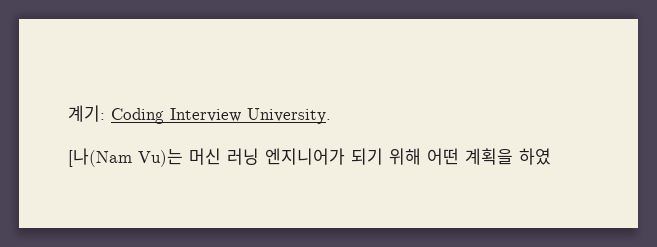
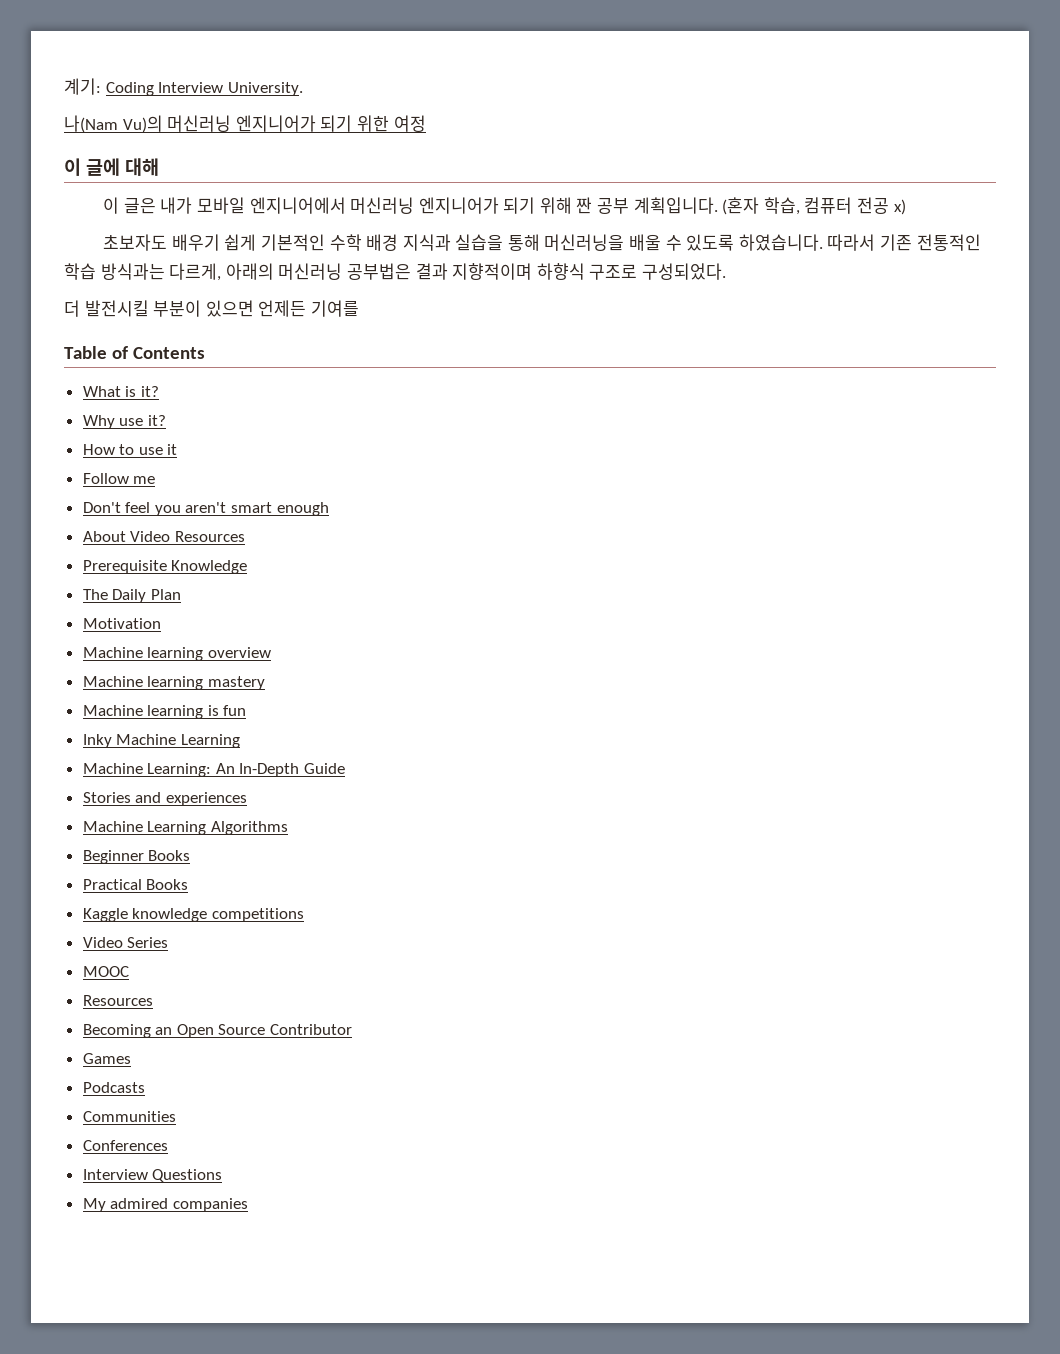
[68,148,551,167] [나(Nam Vu)는 머신 러닝 엔지니어가 되기 위해 어떤 계획을 하였 -> [64,115,426,133] [64,158,159,176] [103,197,906,215] [103,234,981,251] [64,263,726,281] [64,300,359,317] [64,346,205,359] [82,386,159,397] [82,415,166,429] [82,444,178,455] [82,473,156,484] [82,502,329,516] [82,531,245,542] [82,560,248,574] [82,589,181,603] [82,618,161,629] [82,647,271,661] [82,676,265,690] [82,705,247,719] [82,734,240,748] [82,763,346,777] [82,792,247,806] [82,821,288,835] [82,850,191,864] [82,879,189,890] [82,908,304,922] [82,937,169,948] [82,966,129,977] [82,995,153,1006] [82,1024,353,1038] [82,1053,131,1064] [82,1082,145,1093] [82,1111,176,1122] [82,1140,168,1151] [82,1169,223,1182] [82,1198,248,1212] 나(Nam Vu)의 머신러닝 엔지니어가 되기 위한 여정 // 이 글에 대해 // 이 글은 내가 모바일 엔지니어에서 머신러닝 엔지니어가 되기 위해 짠 공부 계획입니다. (혼자 학습, 컴퓨터 전공 x) // 초보자도 배우기 쉽게 기본적인 수학 배경 지식과 실습을 통해 머신러닝을 배울 수 있도록 하였습니다. 따라서 기존 전통적인 학습 방식과는 다르게, 아래의 머신러닝 공부법은 결과 지향적이며 하향식 구조로 구성되었다. // 더 발전시킬 부분이 있으면 언제든 기여를 // Table of Contents // What is it? // Why use it? // How to use it // Follow me // Don't feel you aren't smart enough // About Video Resources // Prerequisite Knowledge // The Daily Plan // Motivation // Machine learning overview // Machine learning mastery // Machine learning is fun // Inky Machine Learning // Machine Learning: An In-Depth Guide // Stories and experiences // Machine Learning Algorithms // Beginner Books // Practical Books // Kaggle knowledge competitions // Video Series // MOOC // Resources // Becoming an Open Source Contributor // Games // Podcasts // Communities // Conferences // Interview Questions // My admired companies

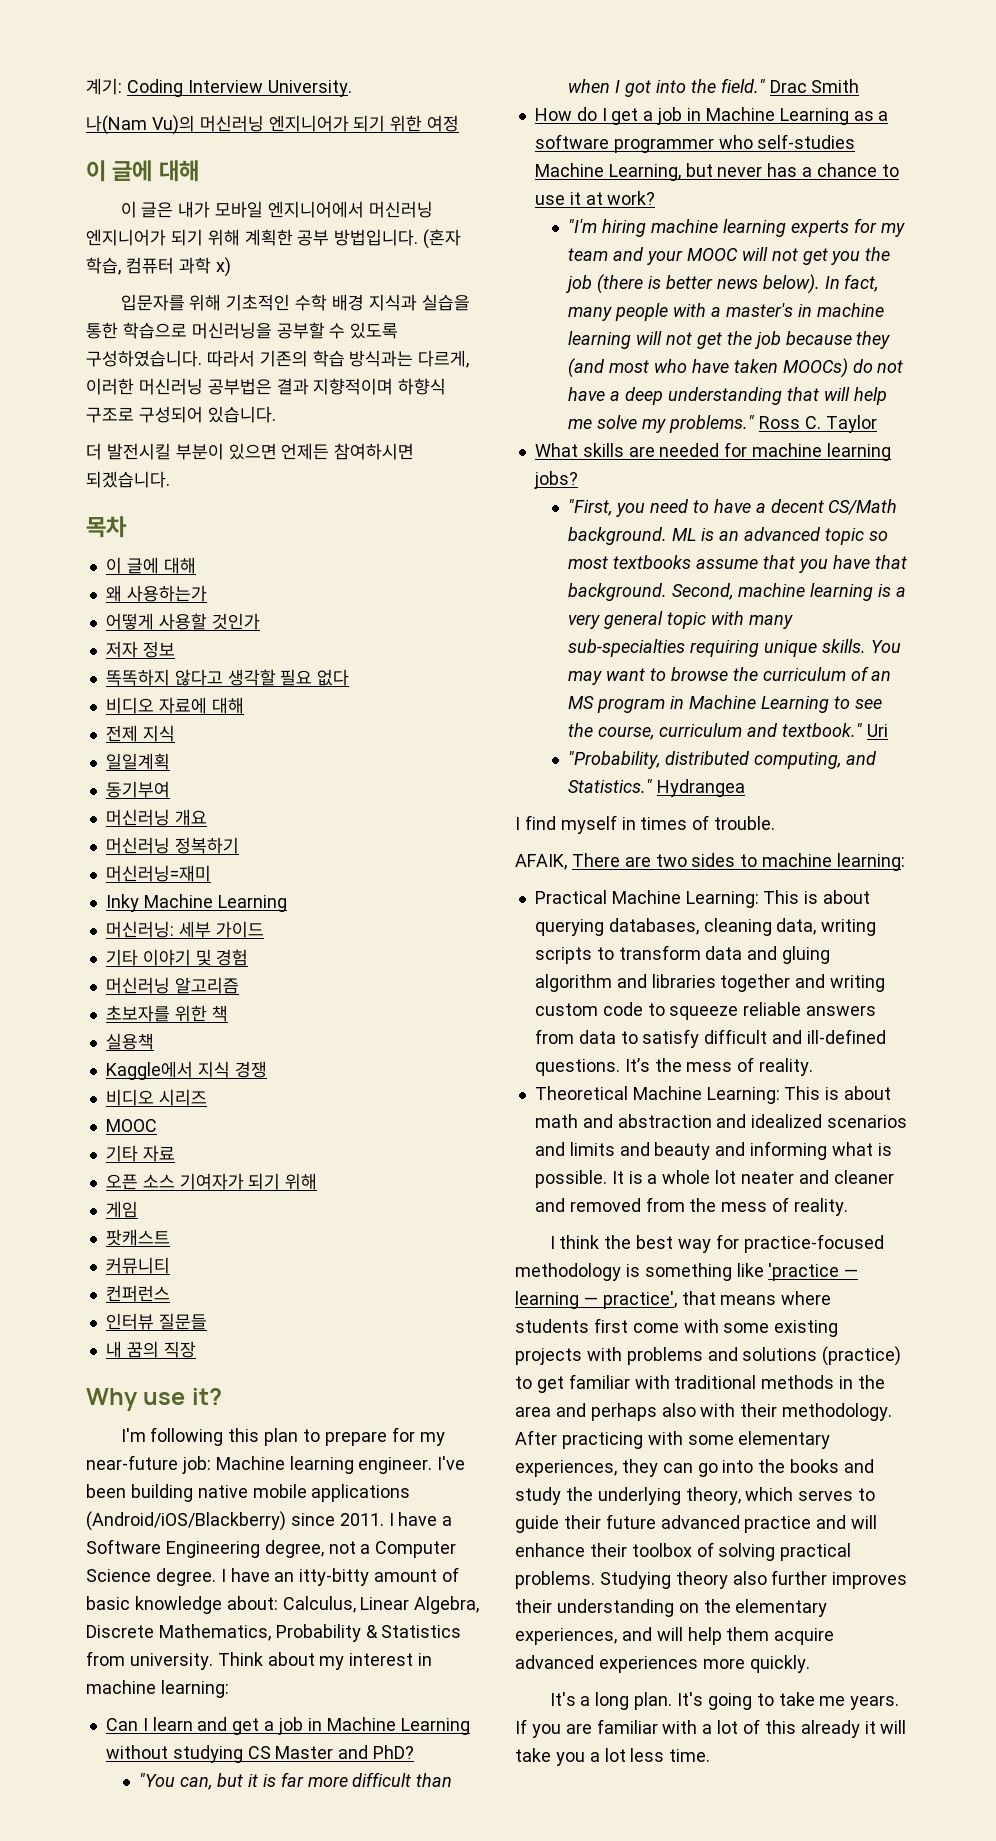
[576,197,718,214] 짠 공부 계획입니다. -> [244,229,419,246] 계획한 공부 방법입니다.
[857,197,890,214] 전공 -> [178,257,211,274] 과학
[103,234,981,251] 초보자도 배우기 쉽게 기본적인 수학 배경 지식과 실습을 통해 머신러닝을 배울 수 있도록 하였습니다. 따라서 기존 전통적인 -> [120,294,470,311] [86,322,399,339] [86,350,308,367] 입문자를 위해 기초적인 수학 배경 지식과 실습을 통한 학습으로 머신러닝을 공부할 수 있도록 구성하였습니다. 따라서 기존의
[225,263,274,280] 아래의 -> [86,378,134,395] 이러한
[641,263,726,280] 구성되었다. -> [138,406,276,423] 구성되어 있습니다.
[310,300,359,317] [64,346,205,359] [82,386,159,397] [82,415,166,429] [82,444,178,455] [82,473,156,484] [82,502,329,516] [82,531,245,542] [82,560,248,574] [82,589,181,603] [82,618,161,629] [82,647,271,661] [82,676,265,690] [82,705,247,719] [82,734,240,748] [82,763,346,777] [82,792,247,806] [82,821,288,835] [82,850,191,864] [82,879,189,890] [82,908,304,922] [82,937,169,948] [82,966,129,977] [82,995,153,1006] [82,1024,353,1038] [82,1053,131,1064] [82,1082,145,1093] [82,1111,176,1122] [82,1140,168,1151] [82,1169,223,1182] [82,1198,248,1212] 기여를 // Table of Contents // What is it? // Why use it? // How to use it // Follow me // Don't feel you aren't smart enough // About Video Resources // Prerequisite Knowledge // The Daily Plan // Motivation // Machine learning overview // Machine learning mastery // Machine learning is fun // Inky Machine Learning // Machine Learning: An In-Depth Guide // Stories and experiences // Machine Learning Algorithms // Beginner Books // Practical Books // Kaggle knowledge competitions // Video Series // MOOC // Resources // Becoming an Open Source Contributor // Games // Podcasts // Communities // Conferences // Interview Questions // My admired companies -> [334,443,415,460] [86,471,170,488] [86,516,127,538] [105,557,196,574] [105,585,207,602] [105,613,260,630] [105,641,175,658] [105,669,350,686] [105,697,244,714] [105,725,175,742] [105,753,170,770] [105,781,170,798] [105,809,207,826] [105,837,239,854] [105,865,211,882] [105,894,287,912] [105,921,264,938] [105,949,249,966] [105,977,239,994] [105,1005,228,1022] [105,1033,154,1050] [105,1061,267,1080] [105,1089,207,1106] [105,1119,157,1132] [105,1145,175,1162] [105,1173,318,1190] [105,1201,138,1218] [105,1229,170,1246] [105,1257,170,1274] [105,1285,170,1302] [105,1313,207,1330] [105,1341,196,1358] [86,1388,222,1411] [120,1427,445,1446] [86,1455,466,1474] [86,1484,411,1502] [86,1511,453,1531] [86,1539,457,1558] [86,1567,460,1586] [86,1596,480,1614] [86,1624,462,1642] [86,1651,433,1670] [86,1680,229,1698] [105,1717,470,1735] [105,1745,415,1763] [139,1772,453,1790] [568,78,860,97] [534,107,889,125] [534,134,856,153] [534,163,899,181] [534,191,656,205] [568,218,905,237] [568,247,891,265] [565,274,879,294] [568,303,884,321] [568,331,891,349] [568,358,904,378] [568,387,887,405] [568,415,877,433] [534,442,891,461] [533,471,578,489] [568,499,898,517] [568,527,888,545] [568,555,907,573] [568,583,906,601] [568,611,793,629] [568,639,901,657] [568,666,892,685] [568,695,882,713] [568,723,888,740] [568,751,877,769] [568,779,746,797] [515,815,776,834] [515,853,906,871] [534,890,871,908] [534,918,877,936] [534,945,831,964] [534,974,886,992] [534,1002,877,1020] [534,1029,886,1048] [534,1057,814,1076] [534,1086,892,1104] [534,1114,908,1128] [534,1141,892,1160] [534,1170,894,1188] [534,1197,848,1216] [549,1234,884,1253] [515,1263,859,1281] [515,1291,832,1309] [515,1318,839,1337] [515,1346,902,1366] [515,1374,886,1393] [515,1403,893,1421] [515,1430,831,1449] [515,1459,875,1477] [515,1487,876,1505] [515,1514,878,1533] [515,1542,852,1561] [515,1570,908,1589] [515,1599,828,1617] [515,1627,835,1645] [515,1655,810,1673] [549,1692,900,1710] [515,1719,907,1738] [515,1748,711,1766] 참여하시면 되겠습니다. // 목차 // 이 글에 대해 // 왜 사용하는가 // 어떻게 사용할 것인가 // 저자 정보 // 똑똑하지 않다고 생각할 필요 없다 // 비디오 자료에 대해 // 전제 지식 // 일일계획 // 동기부여 // 머신러닝 개요 // 머신러닝 정복하기 // 머신러닝=재미 // Inky Machine Learning // 머신러닝: 세부 가이드 // 기타 이야기 및 경험 // 머신러닝 알고리즘 // 초보자를 위한 책 // 실용책 // Kaggle에서 지식 경쟁 // 비디오 시리즈 // MOOC // 기타 자료 // 오픈 소스 기여자가 되기 위해 // 게임 // 팟캐스트 // 커뮤니티 // 컨퍼런스 // 인터뷰 질문들 // 내 꿈의 직장 // Why use it? // I'm following this plan to prepare for my near-future job: Machine learning engineer. I've been building native mobile applications (Android/iOS/Blackberry) since 2011. I have a Software Engineering degree, not a Computer Science degree. I have an itty-bitty amount of basic knowledge about: Calculus, Linear Algebra, Discrete Mathematics, Probability & Statistics from university. Think about my interest in machine learning: // Can I learn and get a job in Machine Learning without studying CS Master and PhD? // "You can, but it is far more difficult than when I got into the field." Drac Smith // How do I get a job in Machine Learning as a software programmer who self-studies Machine Learning, but never has a chance to use it at work? // "I'm hiring machine learning experts for my team and your MOOC will not get you the job (there is better news below). In fact, many people with a master's in machine learning will not get the job because they (and most who have taken MOOCs) do not have a deep understanding that will help me solve my problems." Ross C. Taylor // What skills are needed for machine learning jobs? // "First, you need to have a decent CS/Math background. ML is an advanced topic so most textbooks assume that you have that background. Second, machine learning is a very general topic with many sub-specialties requiring unique skills. You may want to browse the curriculum of an MS program in Machine Learning to see the course, curriculum and textbook." Uri // "Probability, distributed computing, and Statistics." Hydrangea // I find myself in times of trouble. // AFAIK, There are two sides to machine learning: // Practical Machine Learning: This is about querying databases, cleaning data, writing scripts to transform data and gluing algorithm and libraries together and writing custom code to squeeze reliable answers from data to satisfy difficult and ill-defined questions. It’s the mess of reality. // Theoretical Machine Learning: This is about math and abstraction and idealized scenarios and limits and beauty and informing what is possible. It is a whole lot neater and cleaner and removed from the mess of reality. // I think the best way for practice-focused methodology is something like 'practice — learning — practice', that means where students first come with some existing projects with problems and solutions (practice) to get familiar with traditional methods in the area and perhaps also with their methodology. After practicing with some elementary experiences, they can go into the books and study the underlying theory, which serves to guide their future advanced practice and will enhance their toolbox of solving practical problems. Studying theory also further improves their understanding on the elementary experiences, and will help them acquire advanced experiences more quickly. // It's a long plan. It's going to take me years. If you are familiar with a lot of this already it will take you a lot less time.

